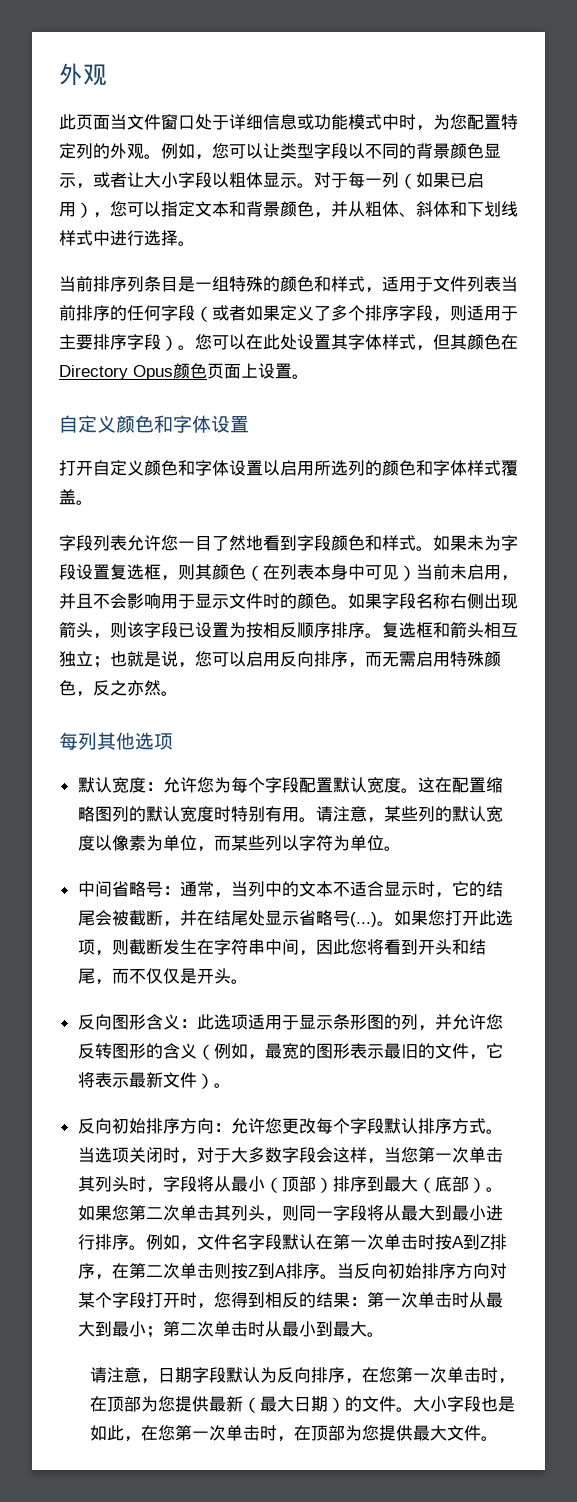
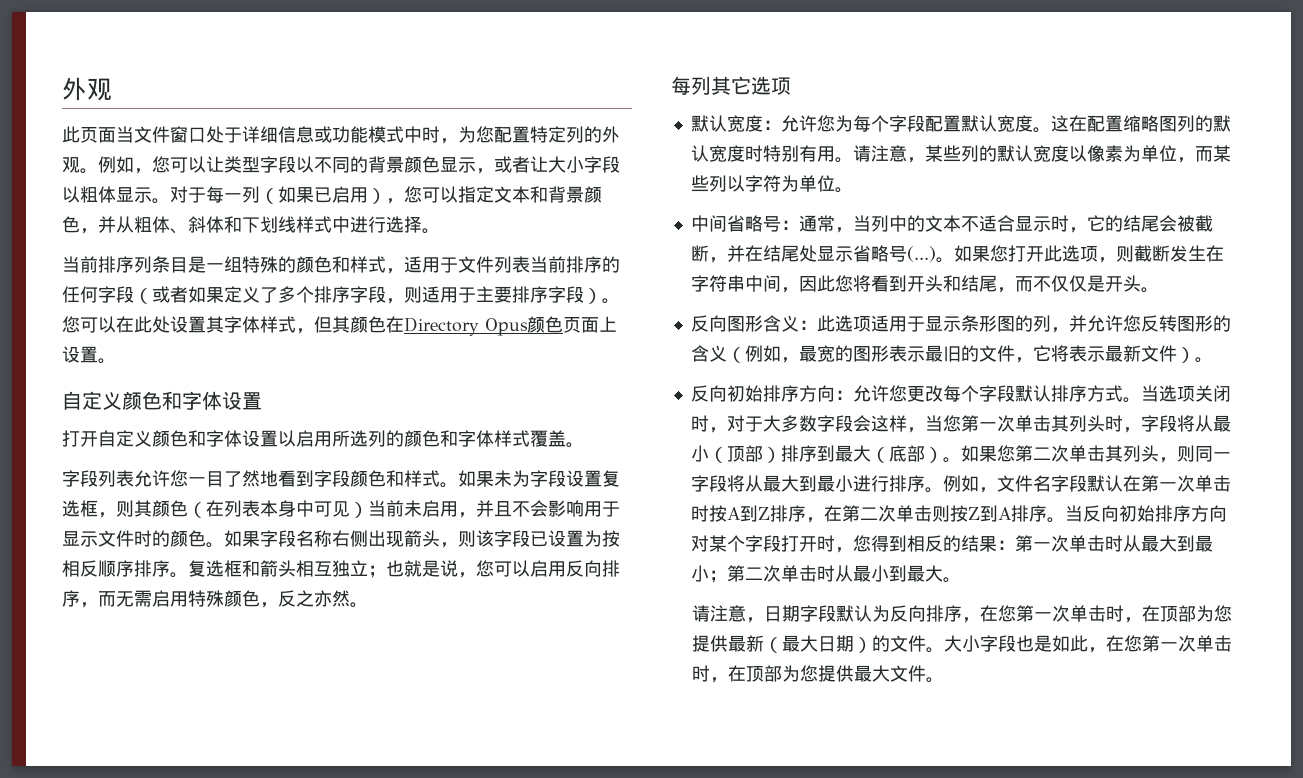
[116,732,135,750] 他 -> [731,76,751,95] 它

